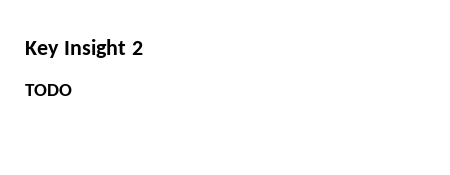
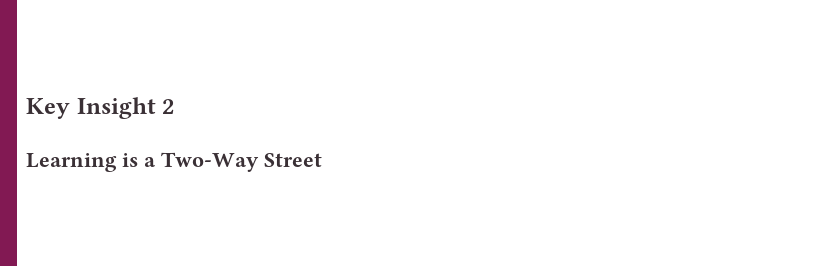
[25,84,72,96] TODO -> [26,152,322,172] Learning is a Two-Way Street

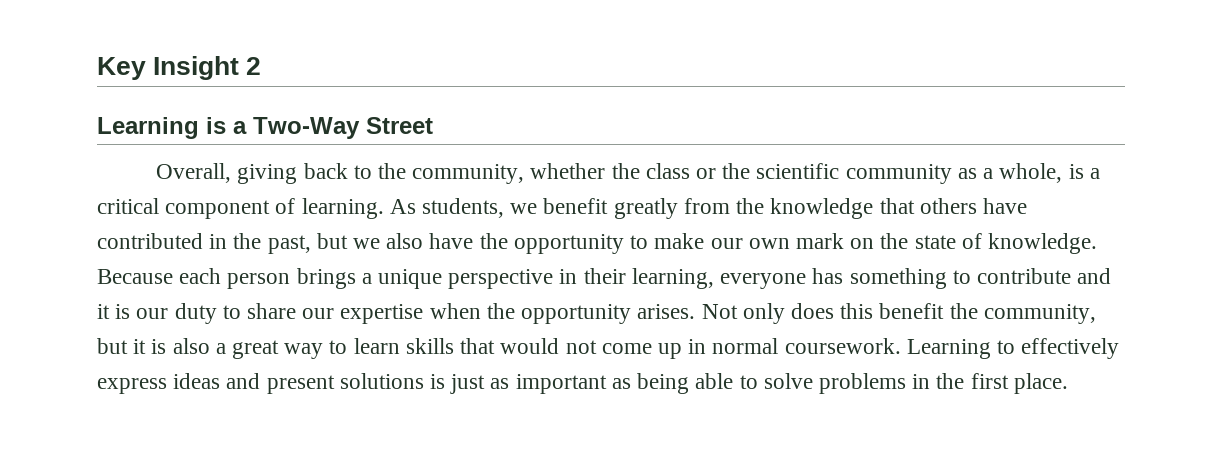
(322, 160) none -> [156,163,1100,184] [97,198,1027,219] [97,233,1097,254] [97,268,1112,289] [97,303,1096,324] [97,338,1120,359] [97,373,1068,394] // Overall, giving back to the community, whether the class or the scientific community as a whole, is a critical component of learning. As students, we benefit greatly from the knowledge that others have contributed in the past, but we also have the opportunity to make our own mark on the state of knowledge. Because each person brings a unique perspective in their learning, everyone has something to contribute and it is our duty to share our expertise when the opportunity arises. Not only does this benefit the community, but it is also a great way to learn skills that would not come up in normal coursework. Learning to effectively express ideas and present solutions is just as important as being able to solve problems in the first place.

